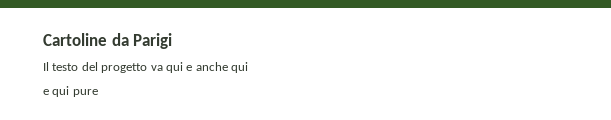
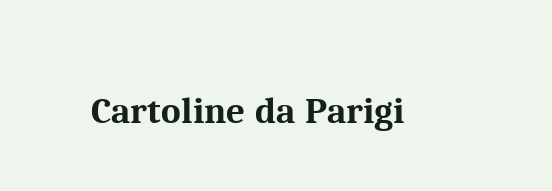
[43,62,248,73] [43,86,98,97] // Il testo del progetto va qui e anche qui // e qui pure -> (404, 114) none

